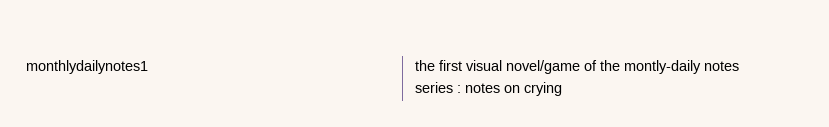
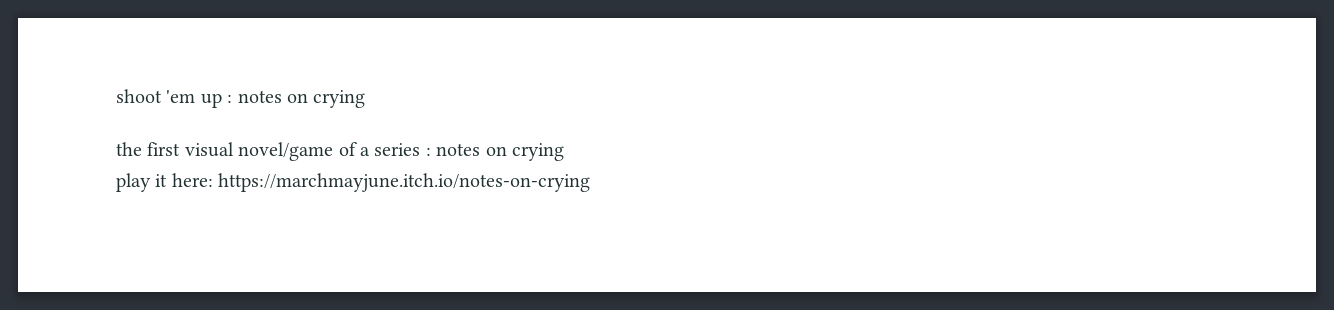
[26,60,148,74] monthlydailynotes1 -> [116,89,366,108] shoot 'em up : notes on crying
[600,60,739,74] the montly-daily notes -> [360,147,370,156] a
(562, 89) none -> [116,173,591,192] // play it here: https://marchmayjune.itch.io/notes-on-crying

